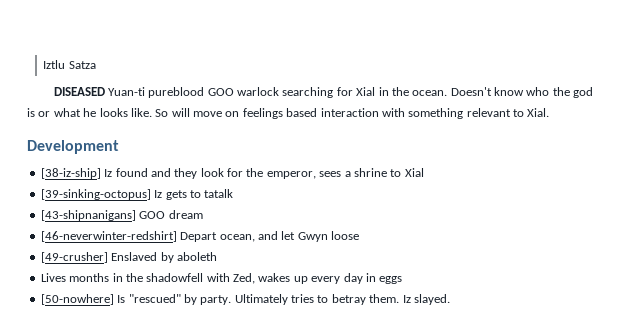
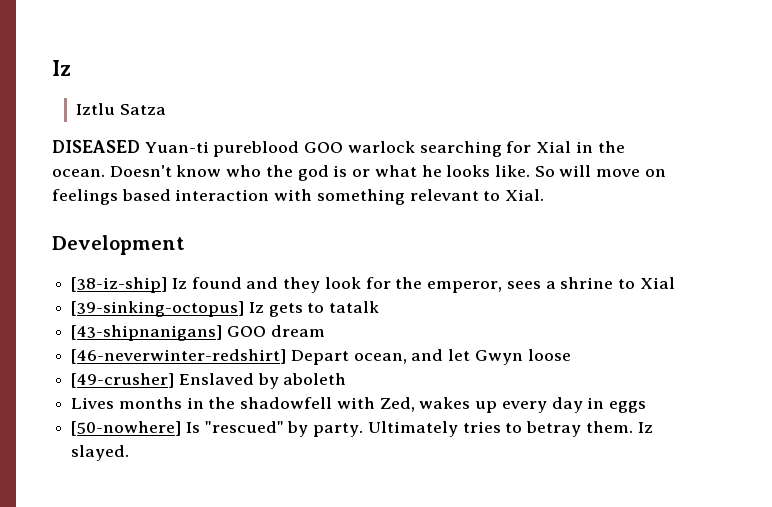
(43, 64) none -> [52,60,71,76] Iz //

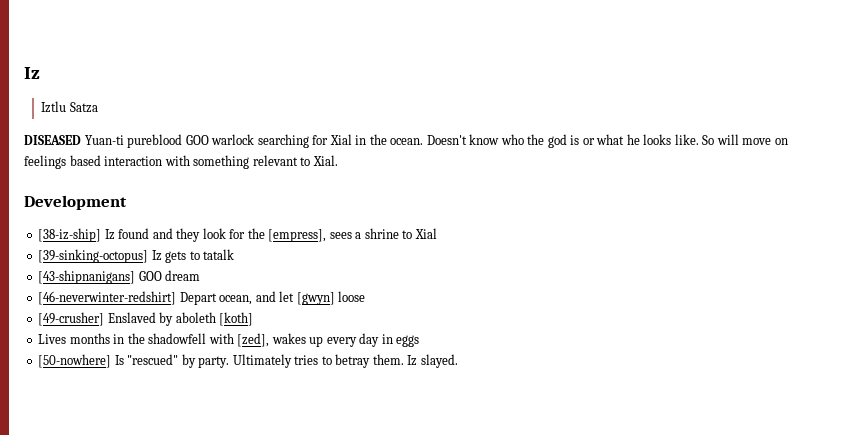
[427,281,503,293] emperor, -> [268,229,327,242] [empress],
[474,350,523,365] Gwyn -> [296,292,335,305] [gwyn]
(347, 379) none -> [219,312,254,326] [koth]
[379,397,415,412] Zed, -> [237,333,270,347] [zed],

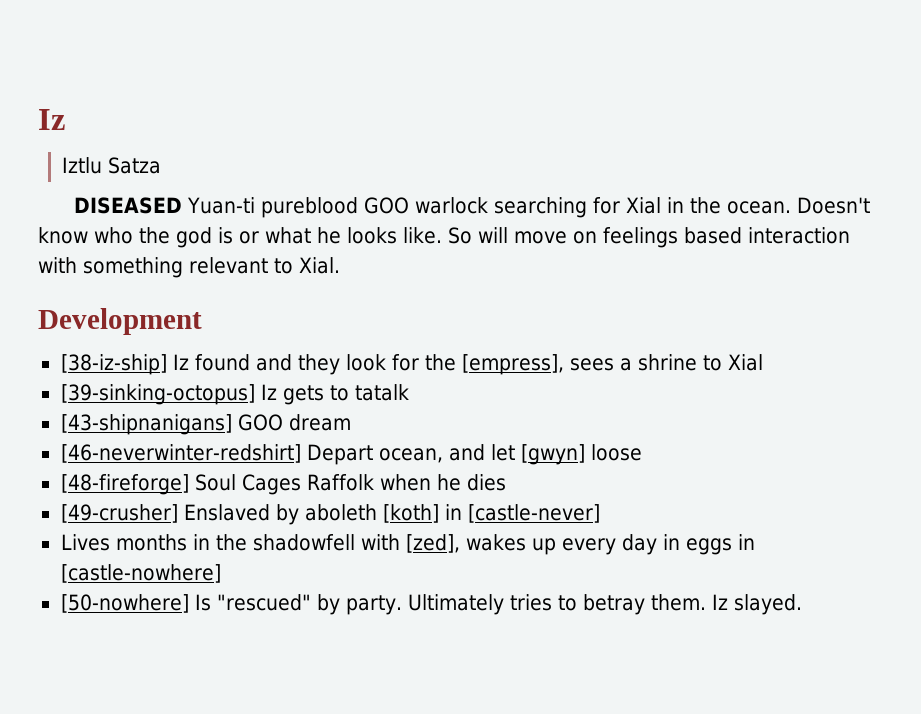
(366, 296) none -> [60,474,506,495] // [48-fireforge] Soul Cages Raffolk when he dies
(254, 319) none -> [444,504,600,523] in [castle-never]
(420, 341) none -> [737,534,755,550] [60,564,221,583] in [castle-nowhere]

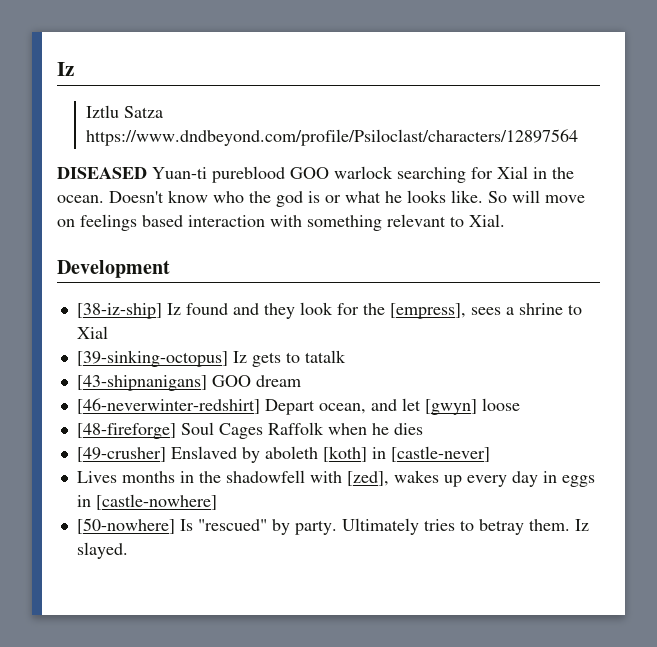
(162, 165) none -> [86,129,579,146] https://www.dndbeyond.com/profile/Psiloclast/characters/12897564

